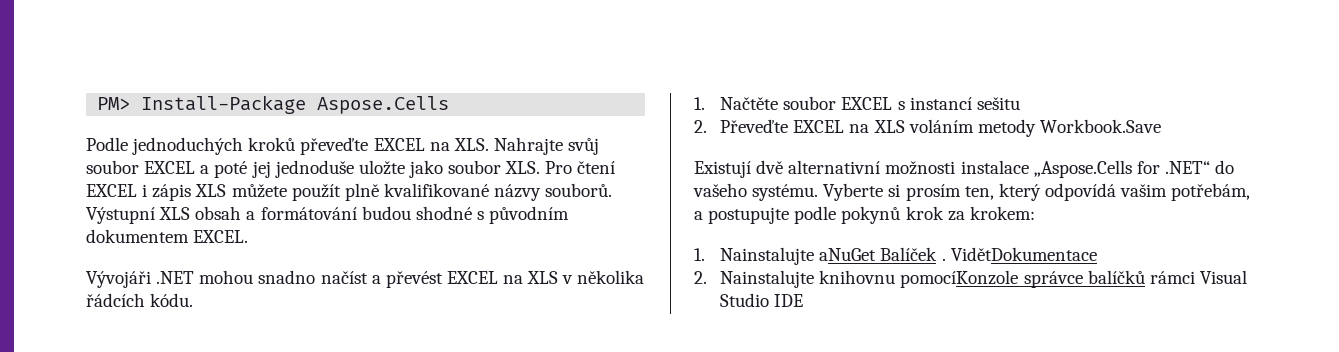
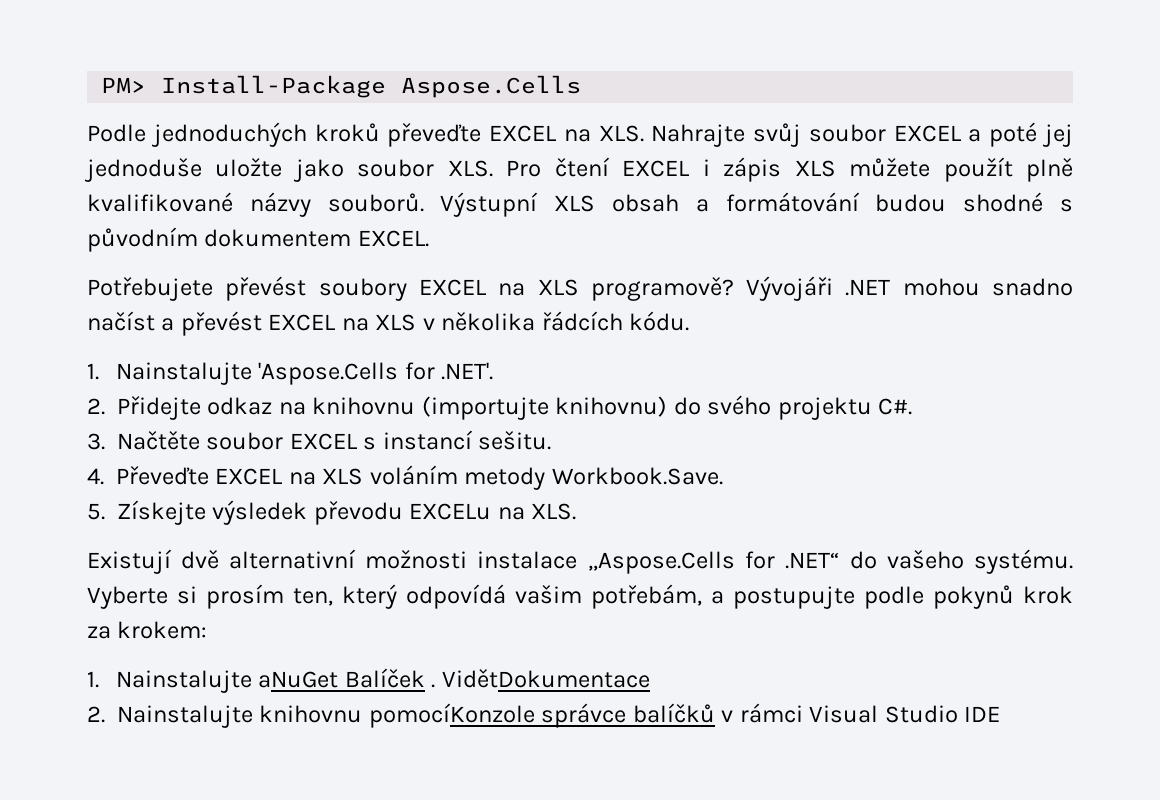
(249, 236) none -> [87,276,734,301] Potřebujete převést soubory EXCEL na XLS programově?
(705, 103) none -> [115,362,494,385] [87,395,913,420] [87,433,105,450] Nainstalujte 'Aspose.Cells for .NET'. // 2. Přidejte odkaz na knihovnu (importujte knihovnu) do svého projektu C#. // 3.
[976,97,1020,110] [694,120,707,133] sešitu // 2. -> [478,431,552,450] [87,468,104,485] sešitu. // 4.
[1039,119,1161,133] Workbook.Save -> [551,467,723,485] [87,500,577,525] Workbook.Save. // 5. Získejte výsledek převodu EXCELu na XLS.
(1145, 277) none -> [721,710,734,722] v

